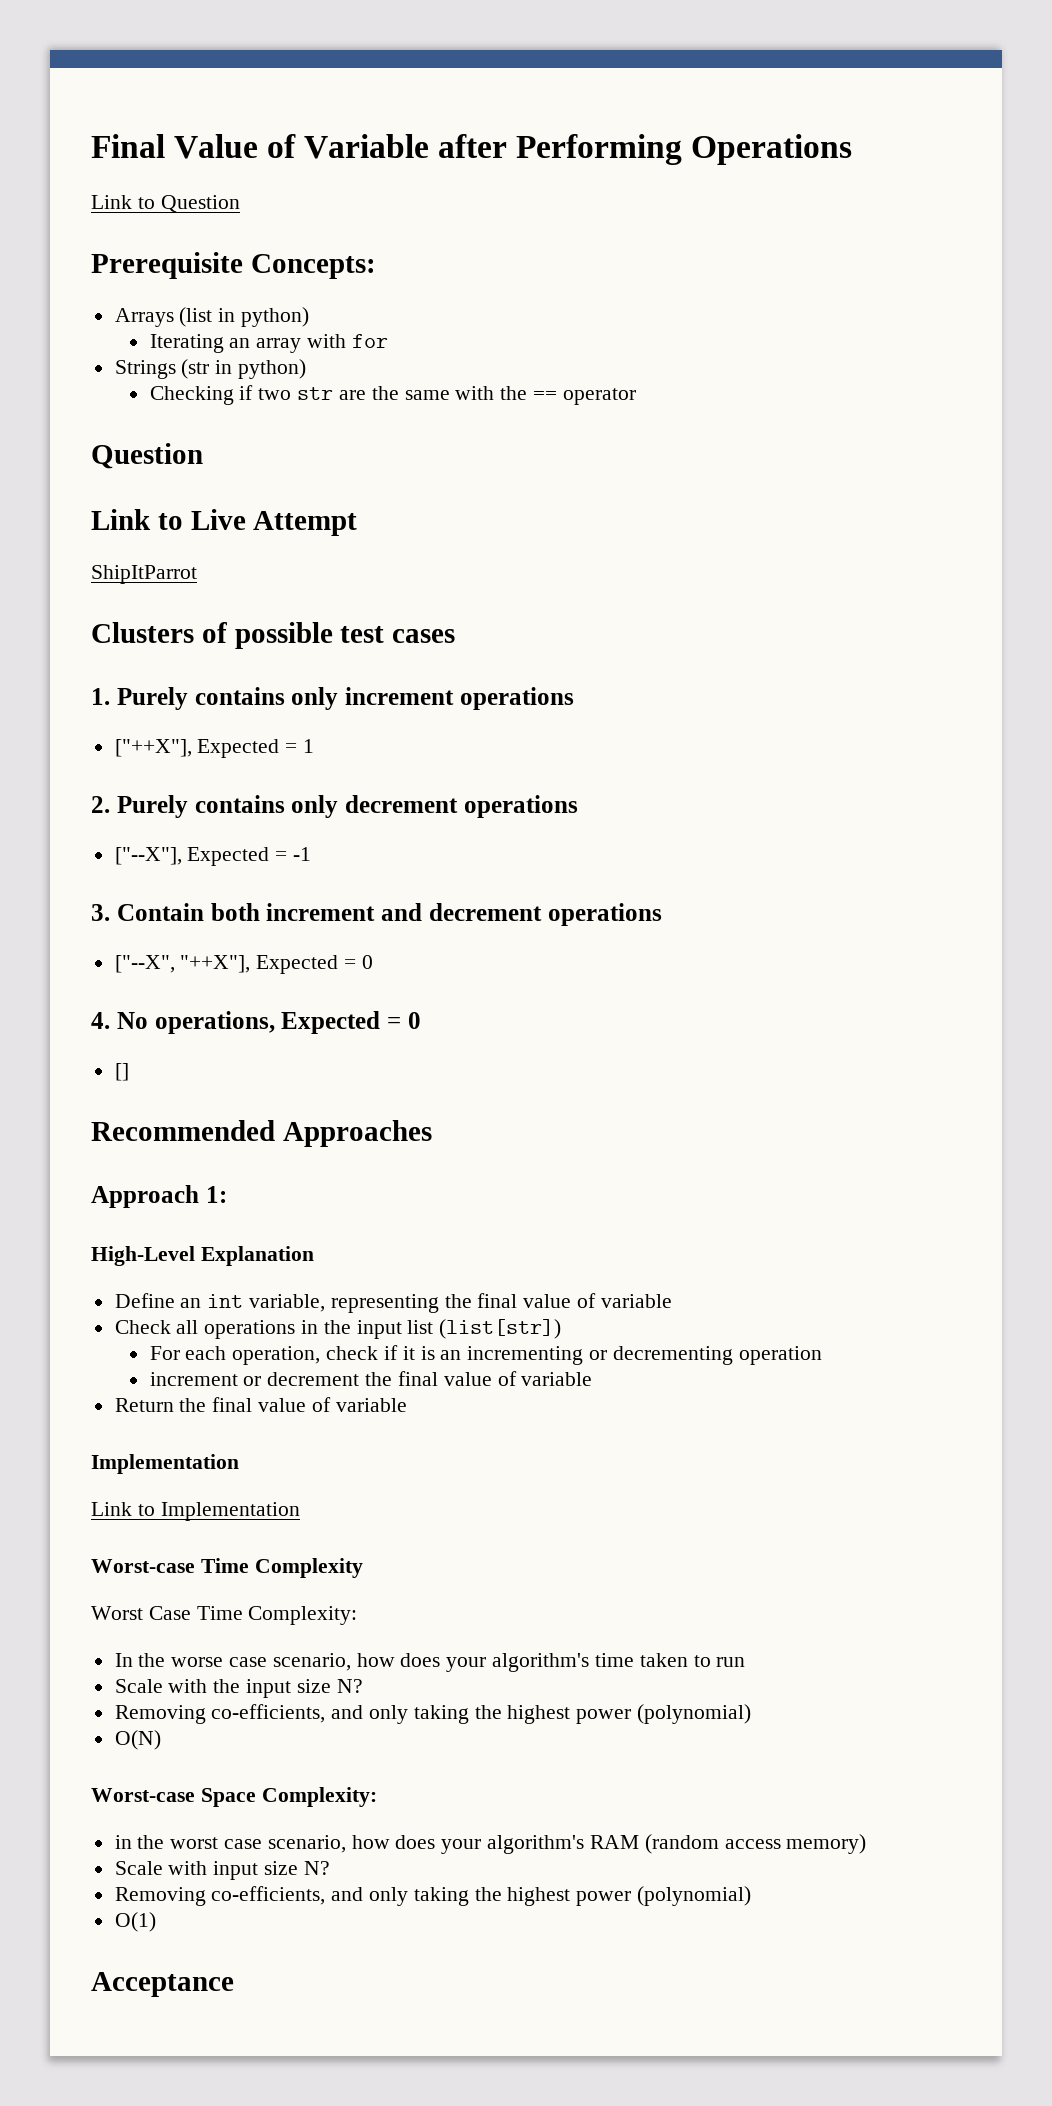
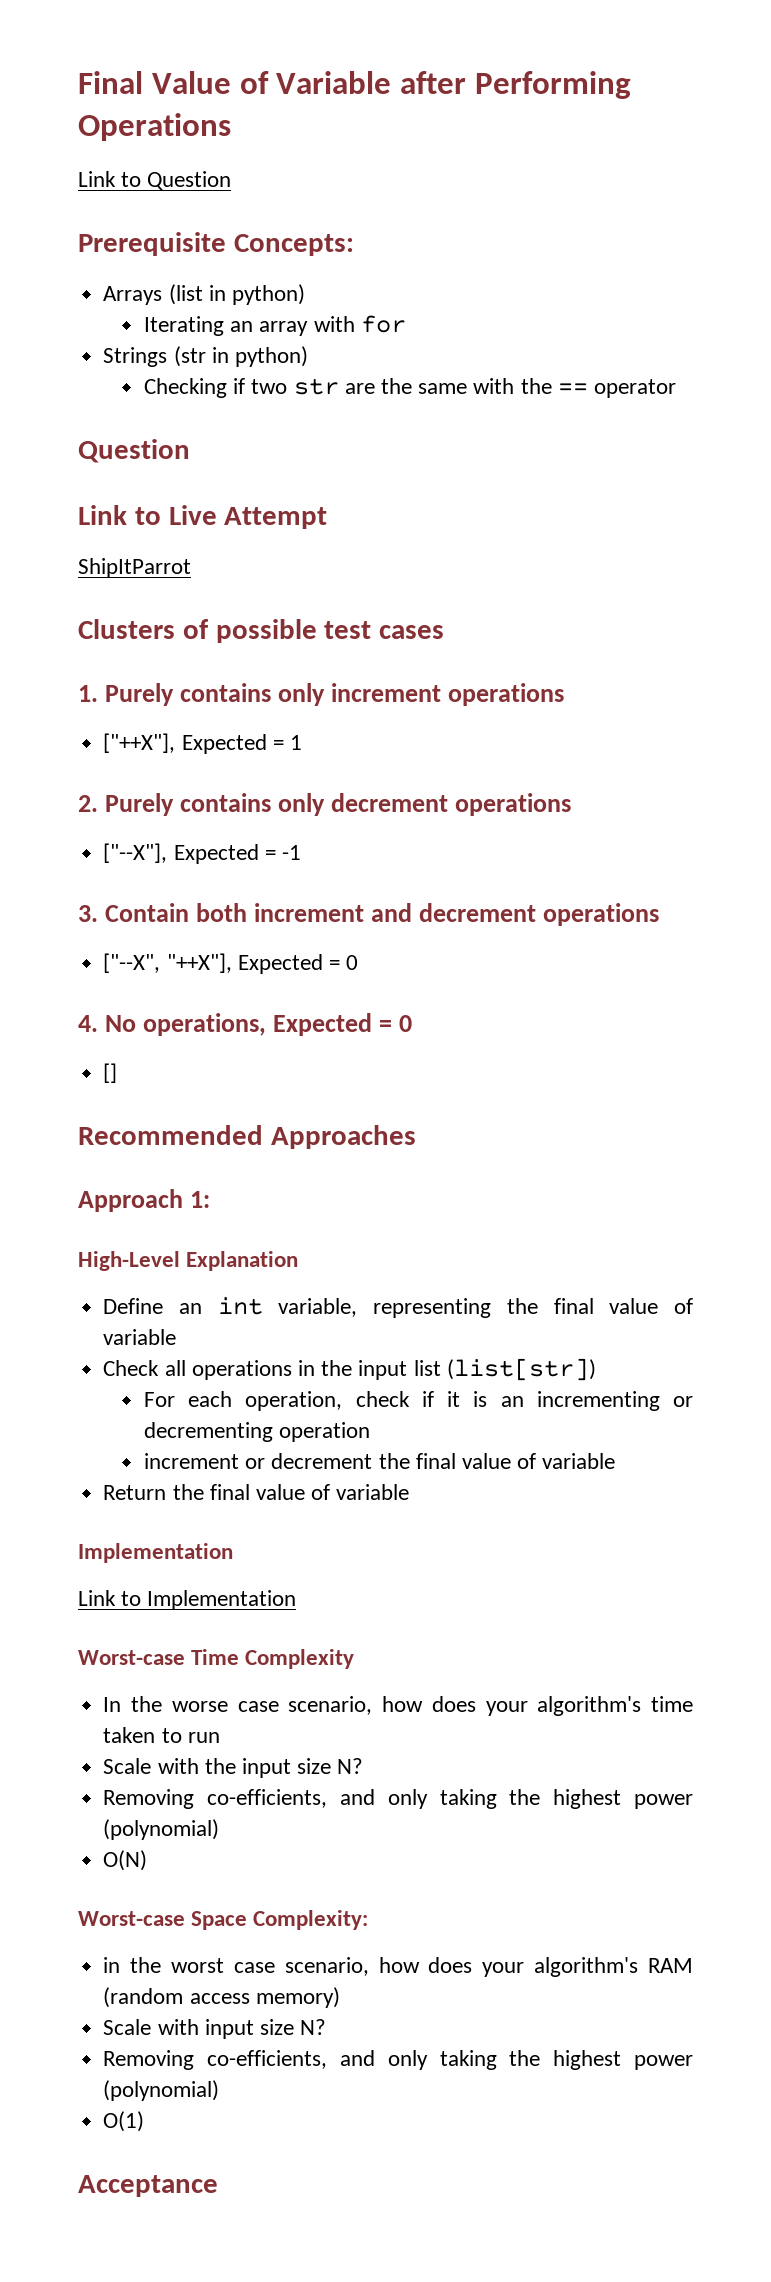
[91,1606,358,1625] // Worst Case Time Complexity: -> (355, 1659) none

